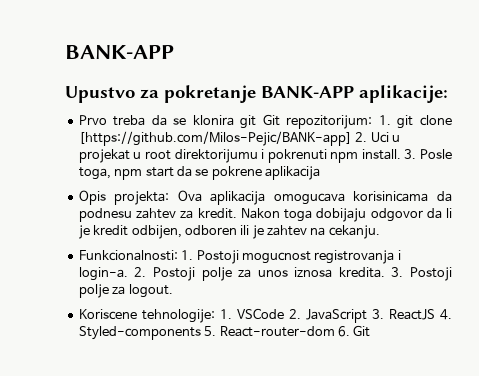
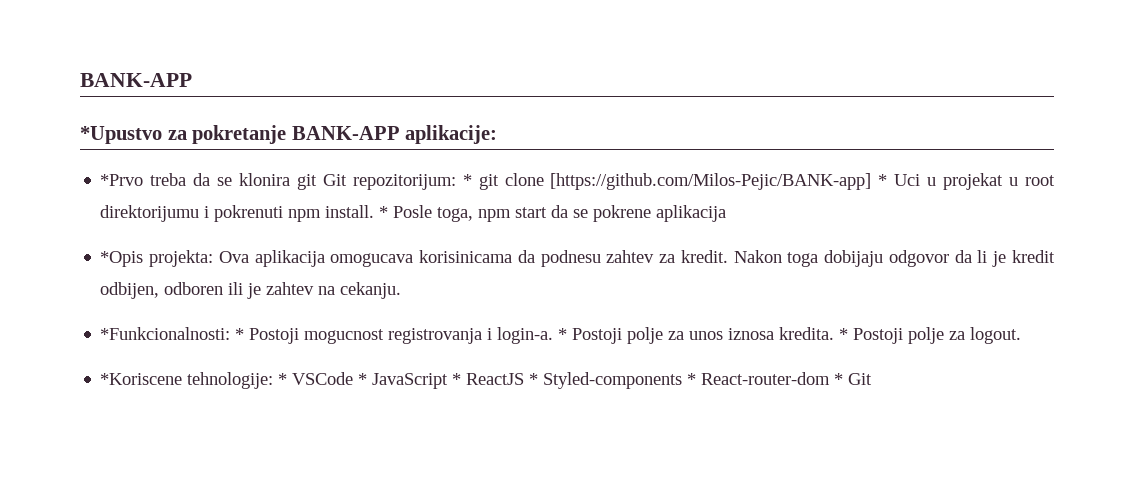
[65,86,135,103] Upustvo -> [80,126,162,144] *Upustvo
[78,115,107,125] Prvo -> [100,174,144,186] *Prvo
[378,115,391,125] 1. -> [462,174,472,186] *
[355,132,368,142] 2. -> [878,174,888,186] *
[404,149,417,159] 3. -> [379,206,389,218] *
[78,190,106,205] Opis -> [100,251,144,267] *Opis
[78,250,194,261] Funkcionalnosti: 1. -> [100,327,245,340] *Funkcionalnosti: *
[134,267,147,277] 2. -> [558,328,568,340] *
[391,267,404,277] 3. -> [839,328,849,340] *
[78,308,452,323] [78,326,350,340] Koriscene tehnologije: 1. VSCode 2. JavaScript 3. ReactJS 4. Styled-components 5. React-router-dom 6. -> [100,372,844,389] *Koriscene tehnologije: * VSCode * JavaScript * ReactJS * Styled-components * React-router-dom *

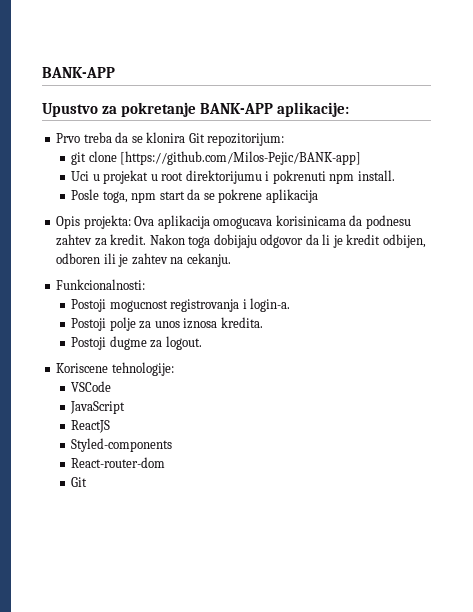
[80,126,162,144] *Upustvo -> [42,103,98,117] Upustvo
[100,174,144,186] *Prvo -> [56,133,81,143] Prvo
[296,174,317,190] git -> (186, 137) none
[462,174,472,186] * -> (285, 139) //
[878,174,888,186] * -> (362, 158) //
[379,206,389,218] * -> (395, 175) //
[100,251,144,267] *Opis -> [56,216,81,229] Opis
[100,327,245,340] *Funkcionalnosti: * -> [56,279,146,290] Funkcionalnosti: //
[558,328,568,340] * -> (291, 305) //
[839,327,945,344] * Postoji polje -> [71,336,147,350] // Postoji dugme
[100,373,183,385] *Koriscene -> [56,363,109,373] Koriscene
[278,373,288,385] * -> (174, 369) //
[358,373,368,385] * -> (112, 386) //
[452,373,462,385] * -> (126, 407) //
[529,373,539,385] * -> (111, 426) //
[687,373,697,385] * -> (173, 445) //
[834,373,844,385] * -> (166, 462) //

